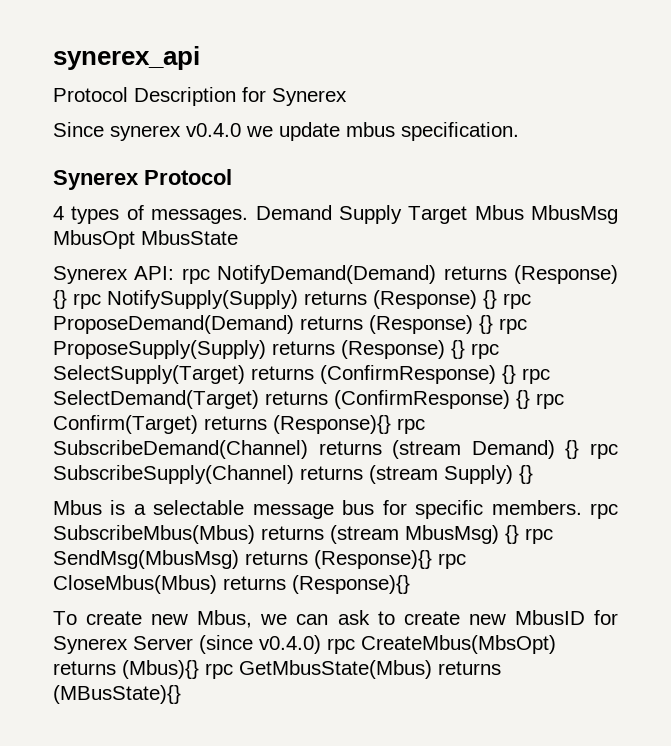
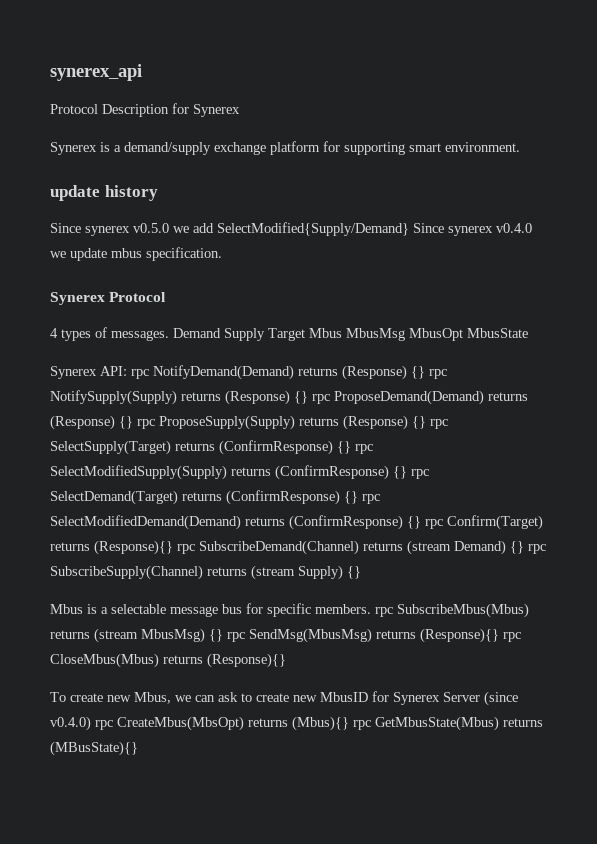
(347, 97) none -> [50,141,520,155] [50,185,158,201] [50,222,409,236] Synerex is a demand/supply exchange platform for supporting smart environment. // update history // Since synerex v0.5.0 we add SelectModified{Supply/Demand}
(550, 376) none -> [50,465,429,480] SelectModifiedSupply(Supply) returns (ConfirmResponse) {} rpc
(564, 401) none -> [50,515,443,530] SelectModifiedDemand(Demand) returns (ConfirmResponse) {} rpc

